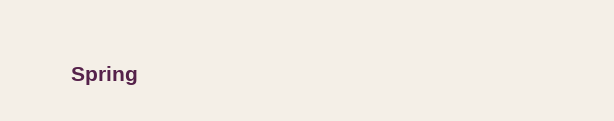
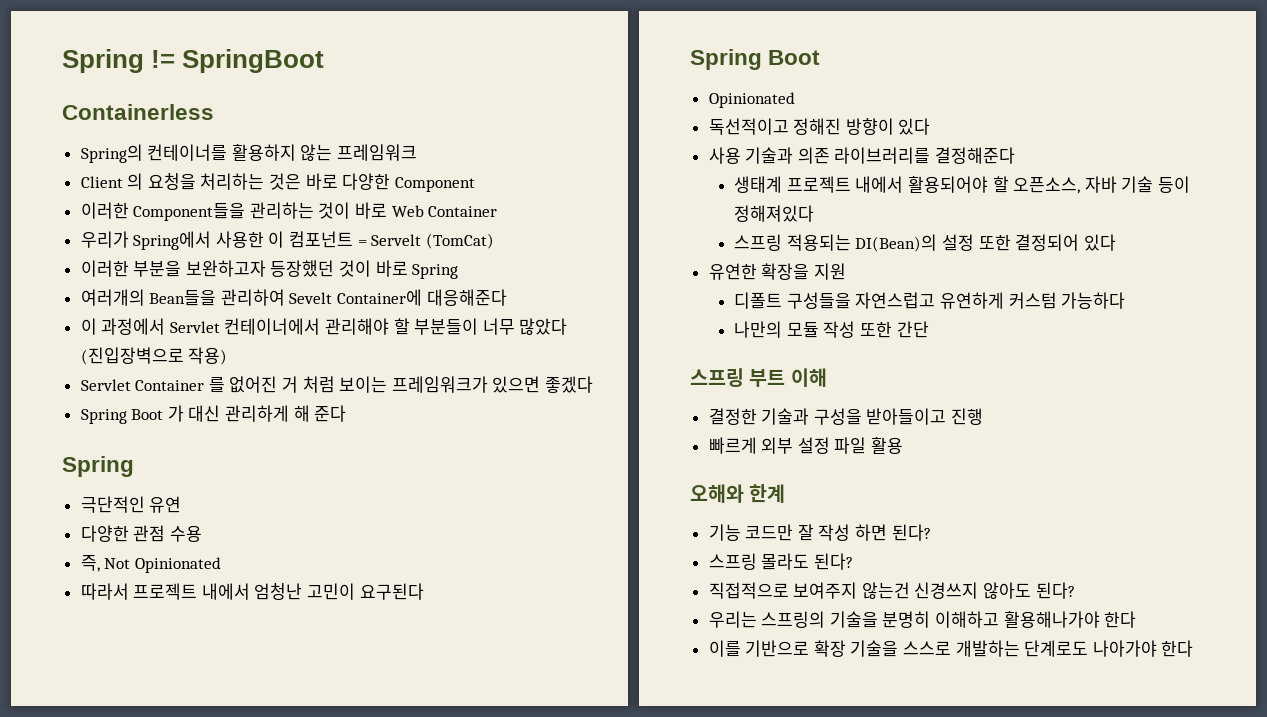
[71,66,138,85] Spring -> [62,49,325,73] [62,104,214,120] [80,144,418,163] [80,173,475,192] [80,202,498,221] [80,231,494,250] [80,260,459,279] [80,289,507,306] [80,318,568,335] [80,347,228,365] [80,376,594,393] [80,405,347,424] [62,456,134,477] [80,496,182,513] [80,525,202,542] [80,555,221,573] [80,583,424,600] [690,49,821,70] [708,92,795,108] [708,118,931,135] [708,147,1016,164] [734,176,1190,194] [734,205,815,222] [734,234,1116,252] [708,263,846,280] [734,292,1126,309] [734,321,929,338] [690,368,827,387] [708,408,984,425] [708,437,904,454] [690,484,786,503] [708,524,931,541] [708,553,853,570] [708,582,1075,599] [708,611,1137,628] [708,640,1194,657] Spring != SpringBoot // Containerless // Spring의 컨테이너를 활용하지 않는 프레임워크 // Client 의 요청을 처리하는 것은 바로 다양한 Component // 이러한 Component들을 관리하는 것이 바로 Web Container // 우리가 Spring에서 사용한 이 컴포넌트 = Servelt (TomCat) // 이러한 부분을 보완하고자 등장했던 것이 바로 Spring // 여러개의 Bean들을 관리하여 Sevelt Container에 대응해준다 // 이 과정에서 Servlet 컨테이너에서 관리해야 할 부분들이 너무 많았다 (진입장벽으로 작용) // Servlet Container 를 없어진 거 처럼 보이는 프레임워크가 있으면 좋겠다 // Spring Boot 가 대신 관리하게 해 준다 // Spring // 극단적인 유연 // 다양한 관점 수용 // 즉, Not Opinionated // 따라서 프로젝트 내에서 엄청난 고민이 요구된다 // Spring Boot // Opinionated // 독선적이고 정해진 방향이 있다 // 사용 기술과 의존 라이브러리를 결정해준다 // 생태계 프로젝트 내에서 활용되어야 할 오픈소스, 자바 기술 등이 정해져있다 // 스프링 적용되는 DI(Bean)의 설정 또한 결정되어 있다 // 유연한 확장을 지원 // 디폴트 구성들을 자연스럽고 유연하게 커스텀 가능하다 // 나만의 모듈 작성 또한 간단 // 스프링 부트 이해 // 결정한 기술과 구성을 받아들이고 진행 // 빠르게 외부 설정 파일 활용 // 오해와 한계 // 기능 코드만 잘 작성 하면 된다? // 스프링 몰라도 된다? // 직접적으로 보여주지 않는건 신경쓰지 않아도 된다? // 우리는 스프링의 기술을 분명히 이해하고 활용해나가야 한다 // 이를 기반으로 확장 기술을 스스로 개발하는 단계로도 나아가야 한다

